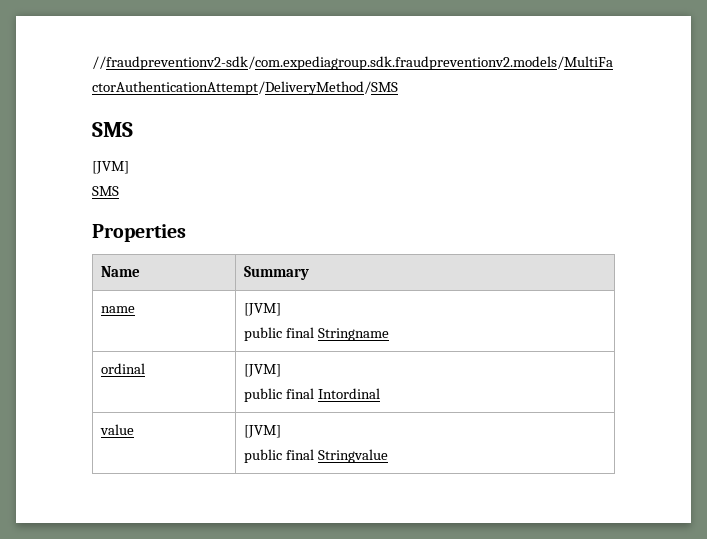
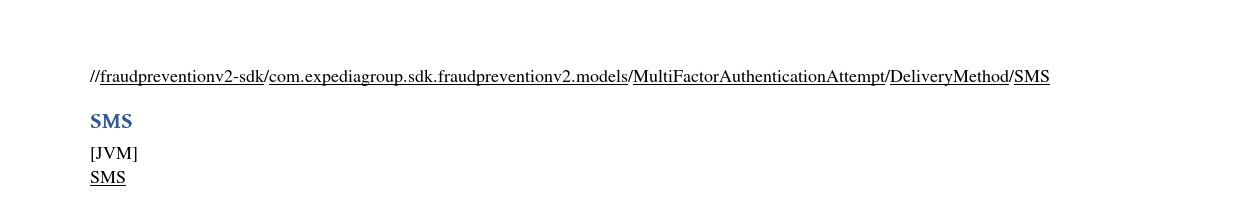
[92,224,186,242] [100,266,140,277] [243,266,309,280] [100,306,135,313] [243,303,281,316] [243,327,389,341] [100,363,145,374] [243,364,281,377] [243,388,380,402] [99,424,134,435] [243,425,281,438] [243,449,388,463] // Properties // Name | Summary // name | [JVM] // public final Stringname // ordinal | [JVM] // public final Intordinal // value | [JVM] // public final Stringvalue -> (126, 177) none

